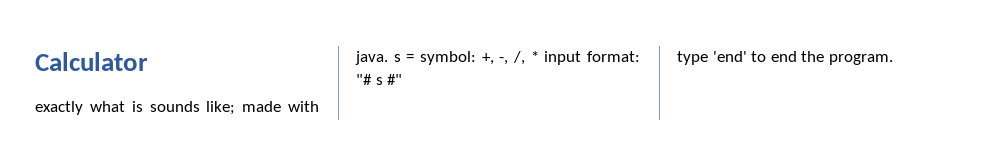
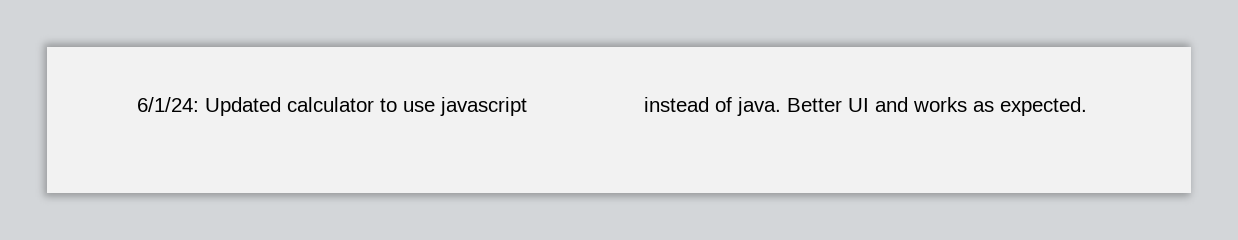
[35,52,148,71] [35,101,319,115] [355,51,640,65] [356,74,403,85] [677,51,893,65] Calculator // exactly what is sounds like; made with java. s = symbol: +, -, /, * input format: "# s #" // type 'end' to end the program. -> [137,97,1087,116] 6/1/24: Updated calculator to use javascript instead of java. Better UI and works as expected.

